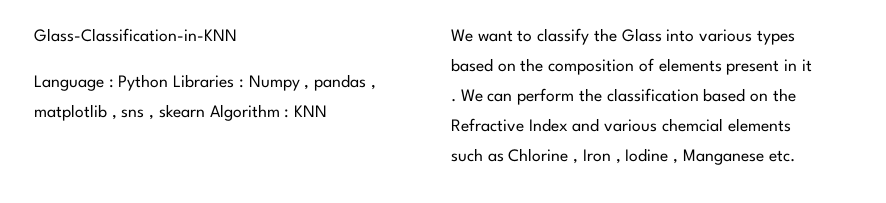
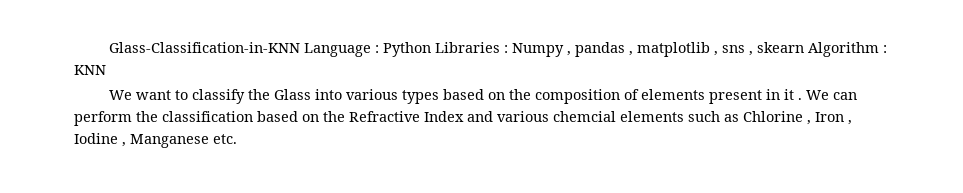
(237, 35) // -> (301, 47) none

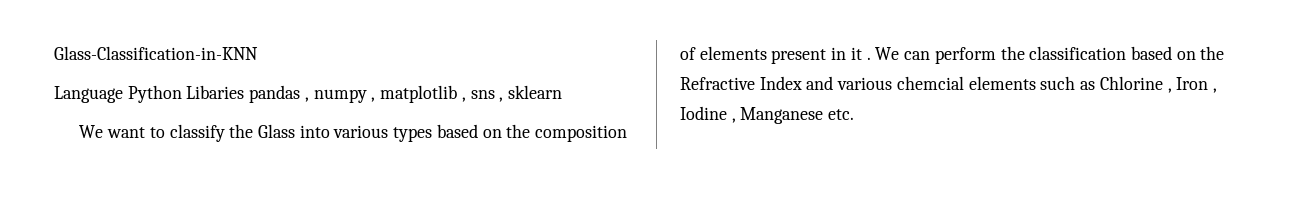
[304,42,626,57] Language : Python Libraries : Numpy , pandas -> [54,85,367,103] // Language Python Libaries pandas , numpy
[757,42,888,57] [74,65,106,75] skearn Algorithm : KNN -> [507,85,562,99] sklearn

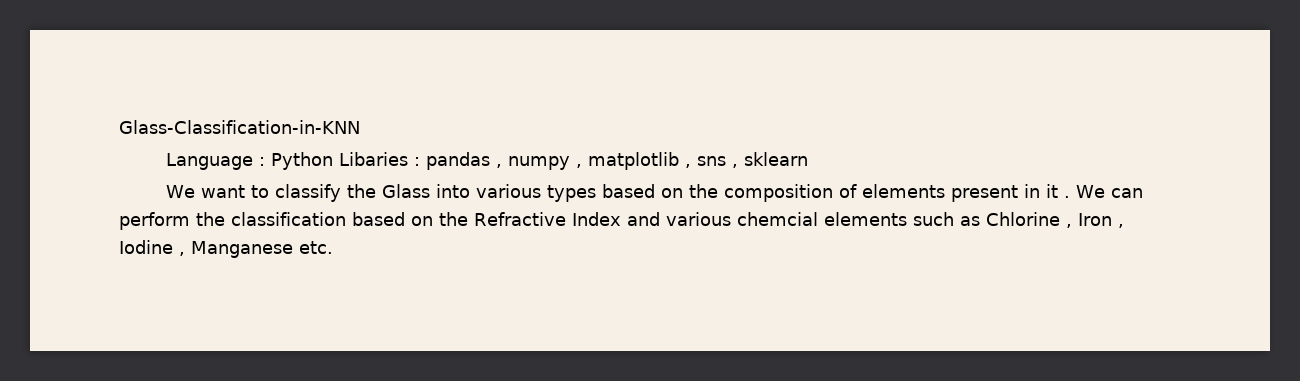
(123, 94) none -> [258,157,265,166] :
(245, 92) none -> [413,157,420,166] :

